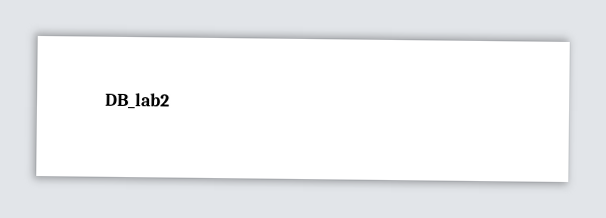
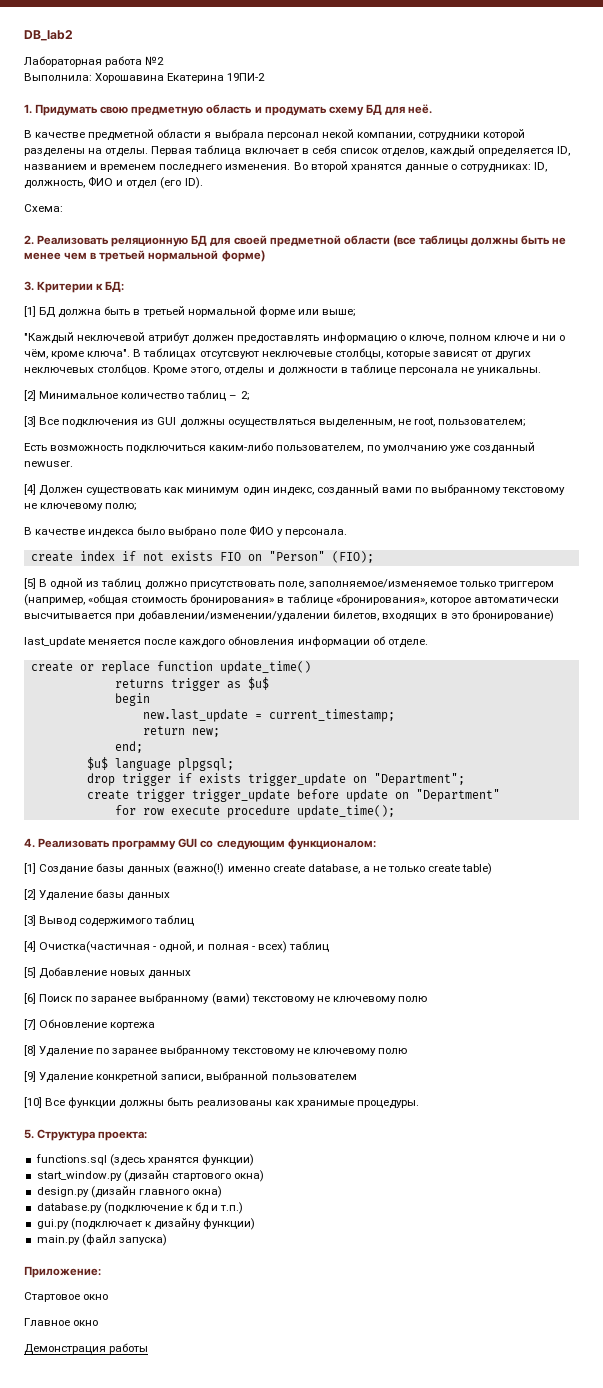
(170, 101) none -> [24,56,165,67] [24,73,266,83] [24,104,433,116] [24,129,526,141] [24,145,571,157] [24,161,548,173] [24,177,203,189] [24,204,63,212] [24,235,567,247] [24,250,265,262] [24,281,125,293] [24,306,356,318] [24,332,566,344] [24,348,532,360] [24,364,542,376] [24,390,250,401] [24,416,527,428] [24,442,535,454] [24,460,73,467] [24,484,566,496] [24,503,138,511] [24,526,347,538] [30,551,374,563] [24,578,555,590] [24,594,559,606] [24,610,554,622] [24,636,428,648] [30,661,311,674] [114,677,269,691] [114,693,150,706] [142,709,395,722] [142,726,220,737] [114,741,143,753] [86,757,234,771] [86,773,465,786] [86,789,500,802] [114,805,395,818] [24,838,376,850] [24,863,493,875] [24,889,171,901] [24,915,195,927] [24,941,329,953] [24,967,192,979] [24,993,427,1005] [24,1019,156,1030] [24,1045,407,1057] [24,1071,357,1083] [24,1097,419,1109] [24,1129,148,1141] [35,1154,254,1166] [36,1170,264,1182] [36,1186,222,1198] [36,1202,244,1214] [36,1218,256,1230] [36,1234,167,1246] [24,1266,101,1278] [24,1292,109,1302] [24,1318,99,1326] [24,1343,149,1355] // Лабораторная работа №2 // Выполнила: Хорошавина Екатерина 19ПИ-2 // 1. Придумать свою предметную область и продумать схему БД для неё. // В качестве предметной области я выбрала персонал некой компании, сотрудники которой разделены на отделы. Первая таблица включает в себя список отделов, каждый определяется ID, названием и временем последнего изменения. Во второй хранятся данные о сотрудниках: ID, должность, ФИО и отдел (его ID). // Схема: // 2. Реализовать реляционную БД для своей предметной области (все таблицы должны быть не менее чем в третьей нормальной форме) // 3. Критерии к БД: // [1] БД должна быть в третьей нормальной форме или выше; // "Каждый неключевой атрибут должен предоставлять информацию о ключе, полном ключе и ни о чём, кроме ключа". В таблицах отсутсвуют неключевые столбцы, которые зависят от других неключевых столбцов. Кроме этого, отделы и должности в таблице персонала не уникальны. // [2] Минимальное количество таблиц – 2; // [3] Все подключения из GUI должны осуществляться выделенным, не root, пользователем; // Есть возможность подключиться каким-либо пользователем, по умолчанию уже созданный newuser. // [4] Должен существовать как минимум один индекс, созданный вами по выбранному текстовому не ключевому полю; // В качестве индекса было выбрано поле ФИО у персонала. // create index if not exists FIO on "Person" (FIO); // [5] В одной из таблиц должно присутствовать поле, заполняемое/изменяемое только триггером (например, «общая стоимость бронирования» в таблице «бронирования», которое автоматически высчитывается при добавлении/изменении/удалении билетов, входящих в это бронирование) // last_update меняется после каждого обновления информации об отделе. // create or replace function update_time() // returns trigger as $u$ // begin // new.last_update = current_timestamp; // return new; // end; // $u$ language plpgsql; // drop trigger if exists trigger_update on "Department"; // create trigger trigger_update before update on "Department" // for row execute procedure update_time(); // 4. Реализовать программу GUI со следующим функционалом: // [1] Создание базы данных (важно(!) именно create database, а не только create table) // [2] Удаление базы данных // [3] Вывод содержимого таблиц // [4] Очистка(частичная - одной, и полная - всех) таблиц // [5] Добавление новых данных // [6] Поиск по заранее выбранному (вами) текстовому не ключевому полю // [7] Обновление кортежа // [8] Удаление по заранее выбранному текстовому не ключевому полю // [9] Удаление конкретной записи, выбранной пользователем // [10] Все функции должны быть реализованы как хранимые процедуры. // 5. Структура проекта: // functions.sql (здесь хранятся функции) // start_window.py (дизайн стартового окна) // design.py (дизайн главного окна) // database.py (подключение к бд и т.п.) // gui.py (подключает к дизайну функции) // main.py (файл запуска) // Приложение: // Стартовое окно // Главное окно // Демонстрация работы

